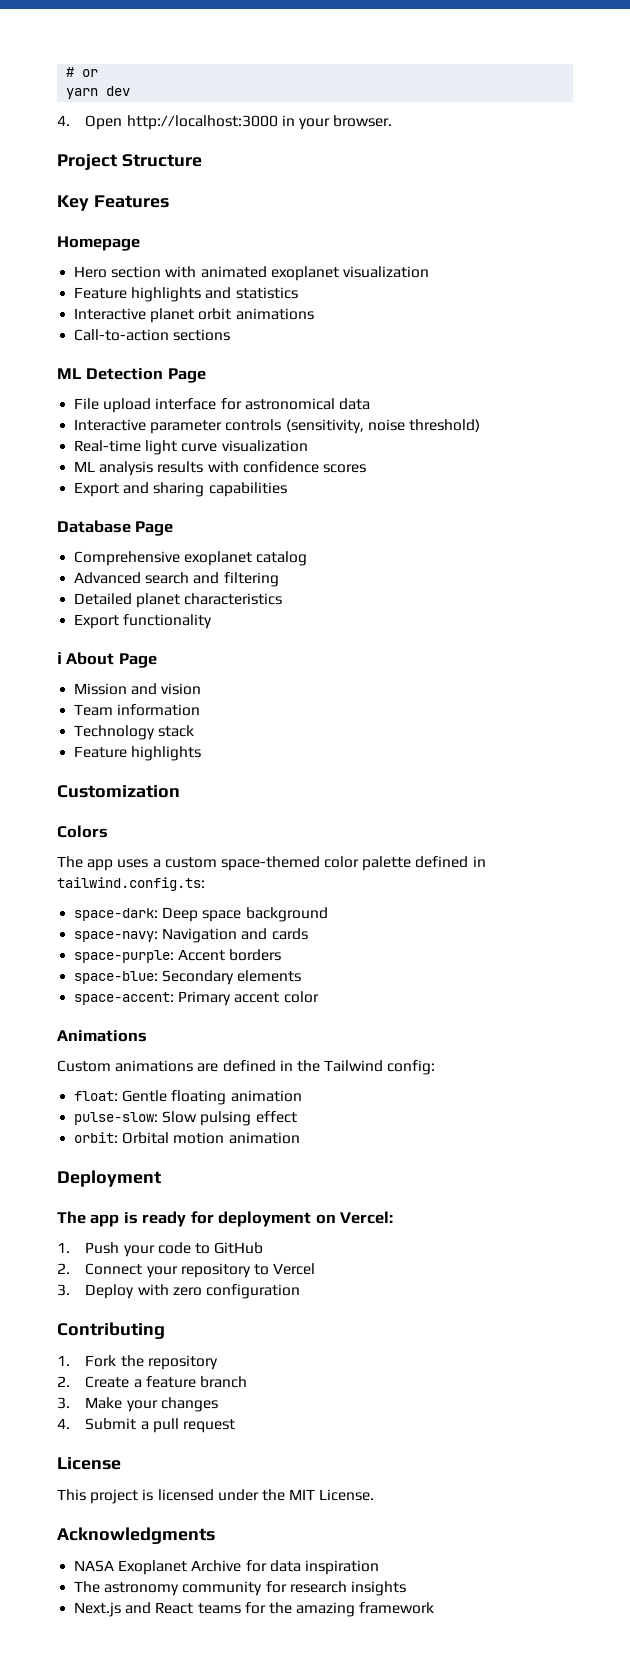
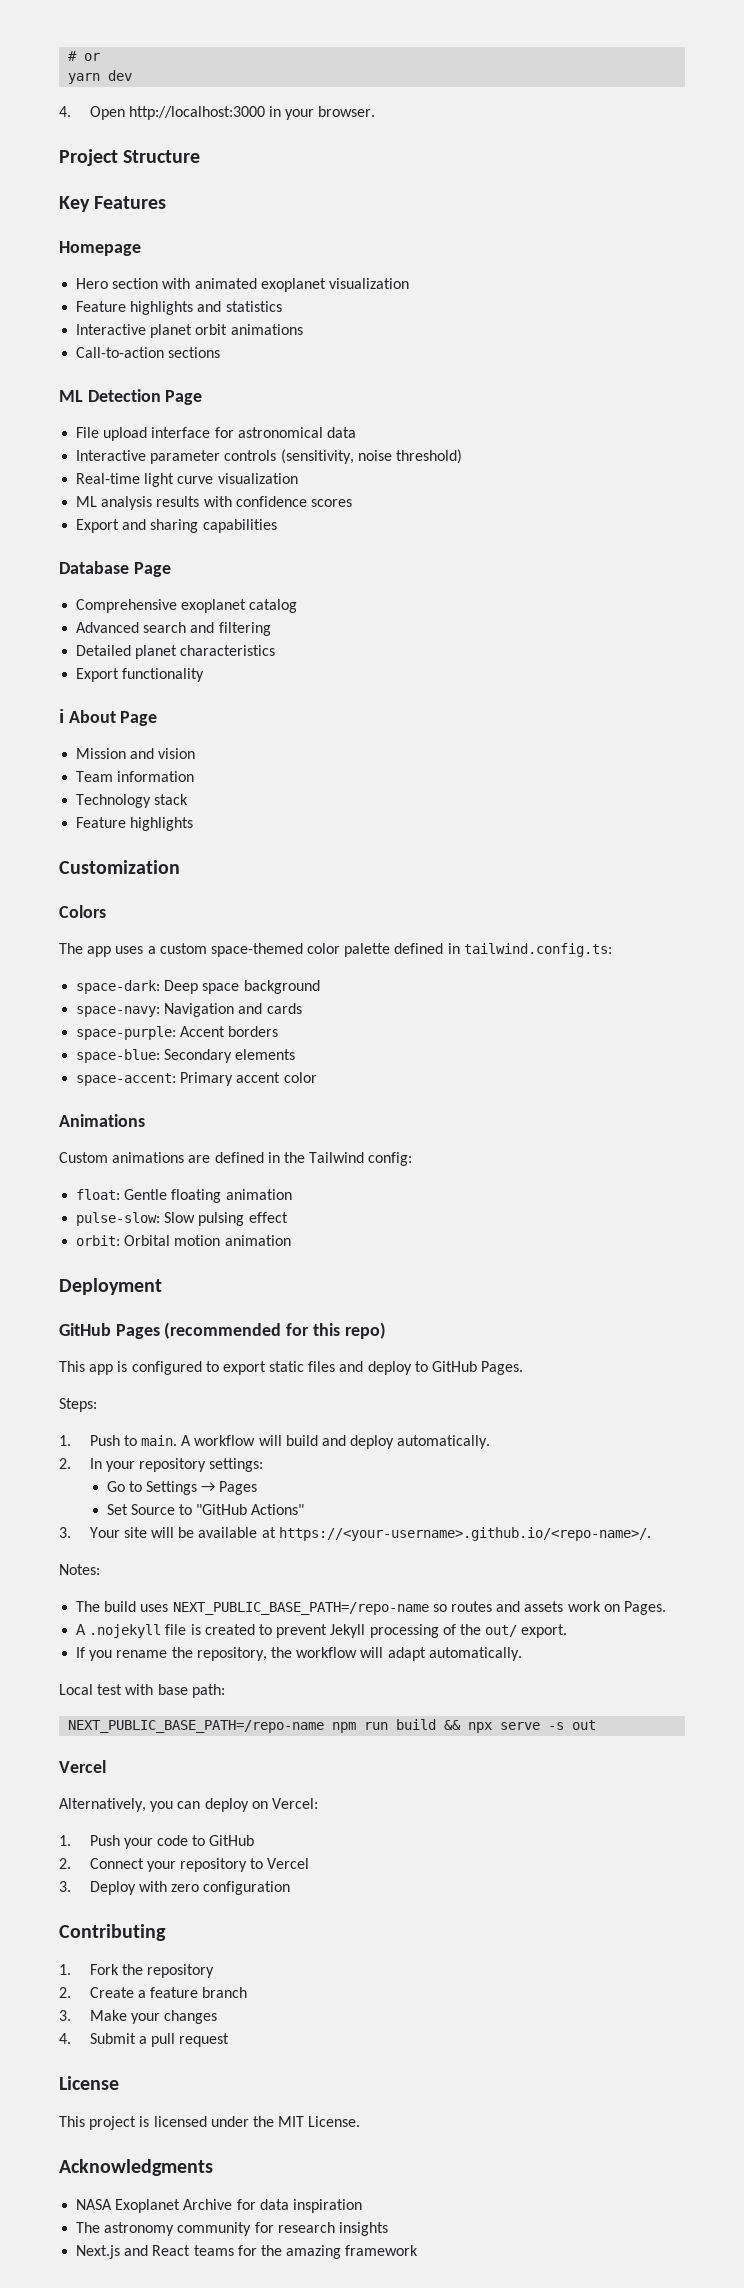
[57,1211,312,1227] The app is ready for deployment -> [59,1322,386,1339] [59,1361,524,1375] [59,1398,97,1412] [59,1435,491,1449] [59,1458,264,1472] [106,1481,258,1495] [106,1504,305,1515] [59,1527,651,1541] [59,1564,100,1575] [76,1601,666,1615] [76,1624,568,1638] [76,1647,522,1661] [59,1684,225,1698] [68,1719,597,1733] [59,1760,106,1773] [59,1798,249,1812] GitHub Pages (recommended for this repo) // This app is configured to export static files and deploy to GitHub Pages. // Steps: // 1. Push to main. A workflow will build and deploy automatically. // 2. In your repository settings: // Go to Settings → Pages // Set Source to "GitHub Actions" // 3. Your site will be available at https://<your-username>.github.io/<repo-name>/. // Notes: // The build uses NEXT_PUBLIC_BASE_PATH=/repo-name so routes and assets work on Pages. // A .nojekyll file is created to prevent Jekyll processing of the out/ export. // If you rename the repository, the workflow will adapt automatically. // Local test with base path: // NEXT_PUBLIC_BASE_PATH=/repo-name npm run build && npx serve -s out // Vercel // Alternatively, you can deploy

